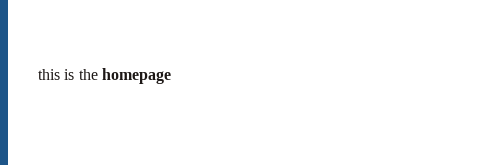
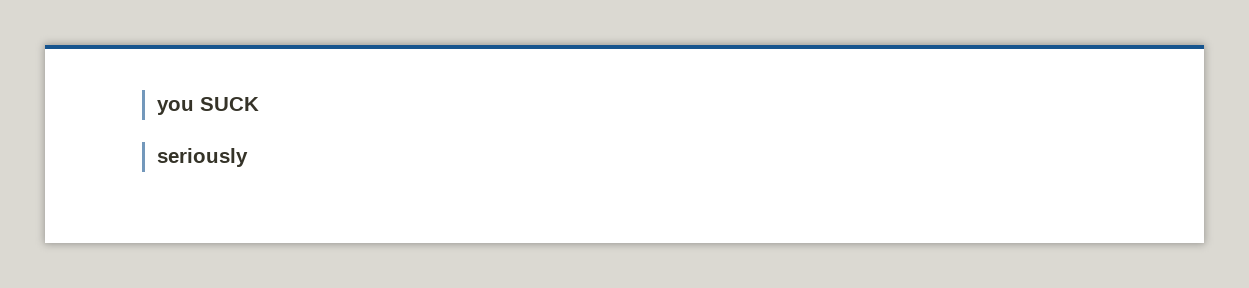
[38,68,171,84] this is the homepage -> [156,97,259,115] [156,148,248,167] you SUCK // seriously

